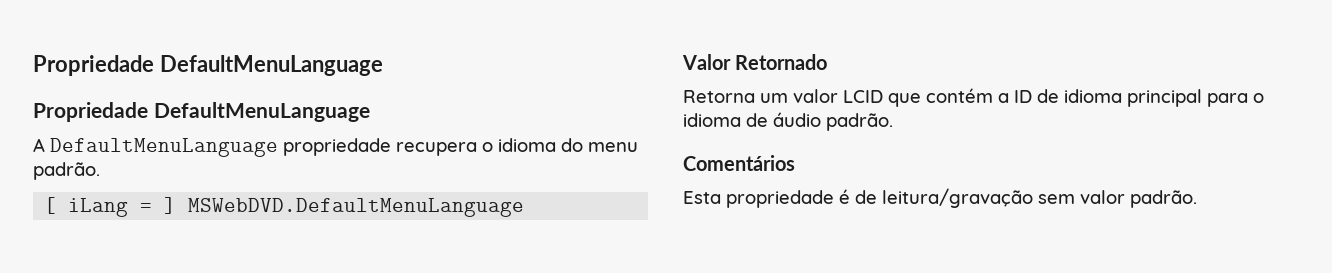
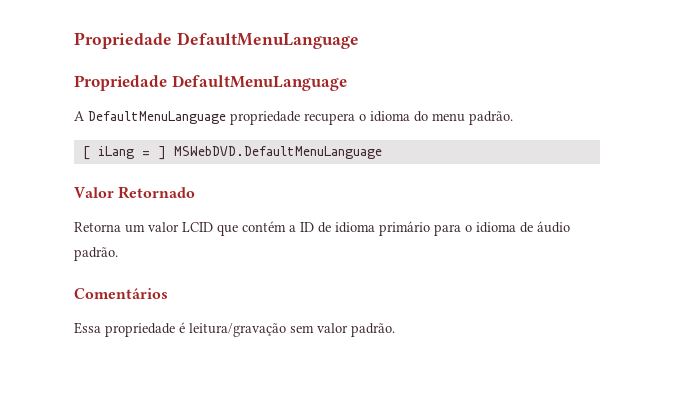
[1127,89,1202,107] principal -> [379,221,430,236] primário
[683,191,721,204] Esta -> [74,322,101,334] Essa
[855,190,877,204] de -> (185, 327) none

